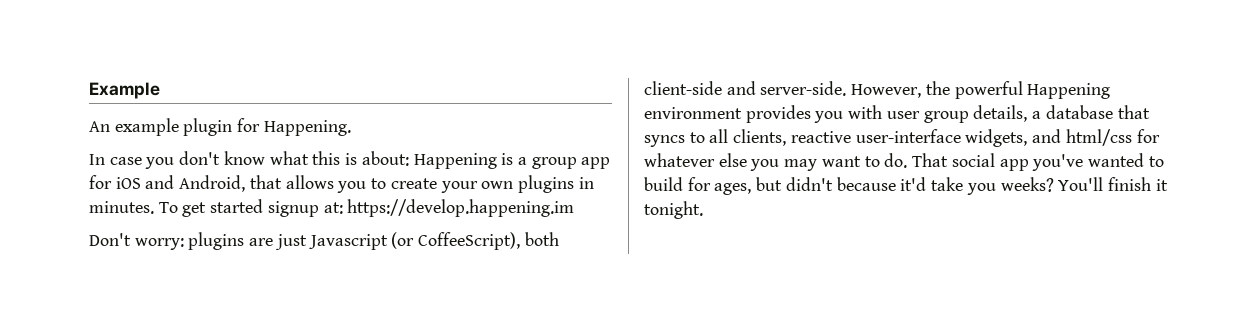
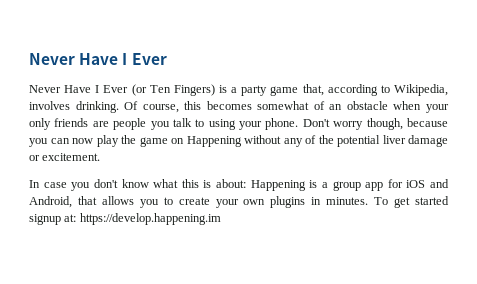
[89,82,160,99] [89,118,351,136] Example // An example plugin for Happening. -> [29,53,167,65] [29,84,449,96] [29,101,450,113] [29,118,448,130] [29,135,448,147] [29,153,101,161] Never Have I Ever // Never Have I Ever (or Ten Fingers) is a party game that, according to Wikipedia, involves drinking. Of course, this becomes somewhat of an obstacle when your only friends are people you talk to using your phone. Don't worry though, because you can now play the game on Happening without any of the potential liver damage or excitement.
[89,232,559,250] [644,81,1111,99] [644,105,1150,123] [644,129,1160,147] [644,153,1164,171] [644,177,1168,195] [644,201,703,219] // Don't worry: plugins are just Javascript (or CoffeeScript), both client-side and server-side. However, the powerful Happening environment provides you with user group details, a database that syncs to all clients, reactive user-interface widgets, and html/css for whatever else you may want to do. That social app you've wanted to build for ages, but didn't because it'd take you weeks? You'll finish it tonight. -> (221, 219) none

